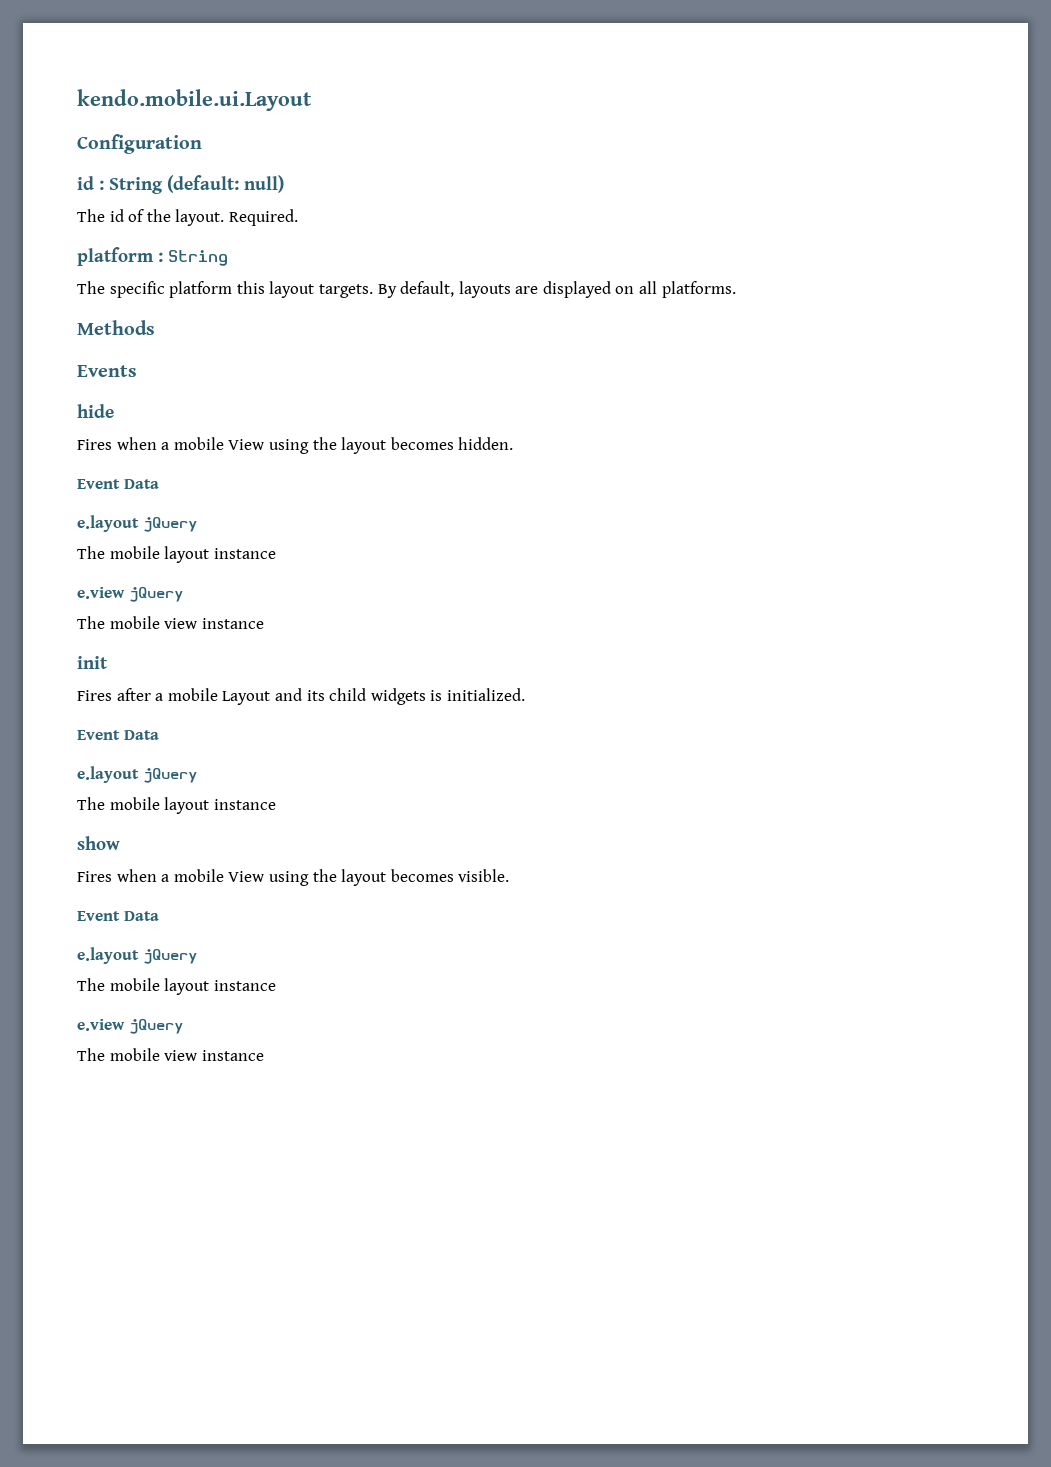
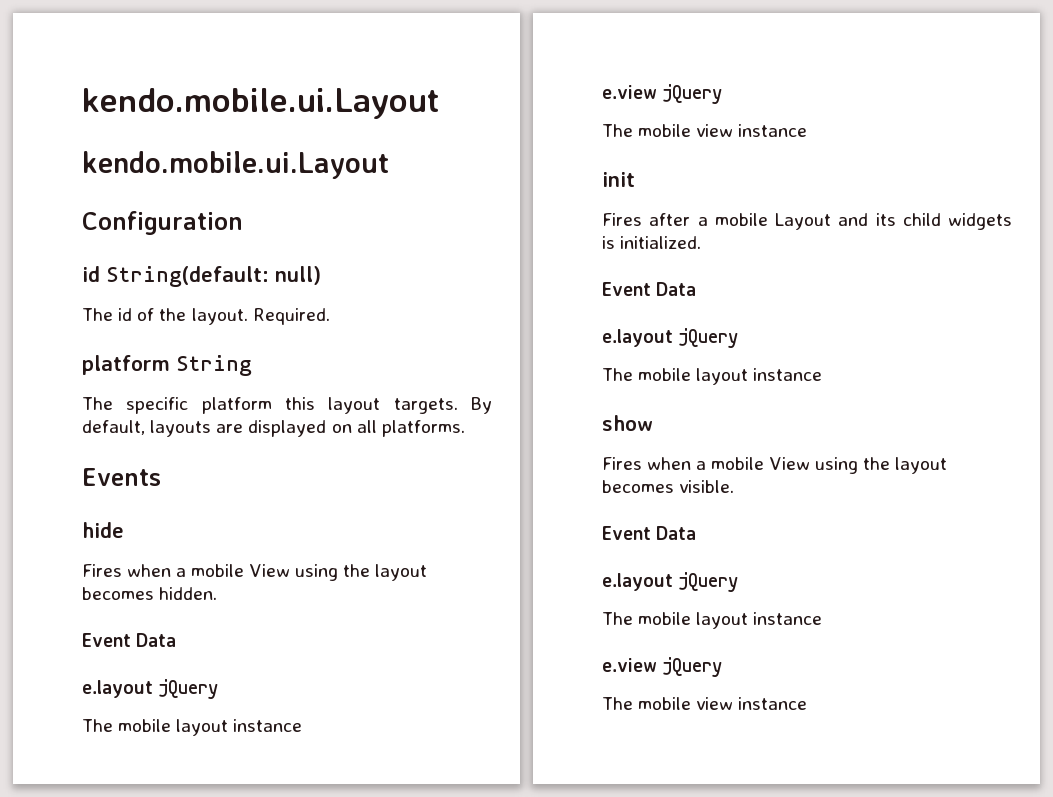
[77,89,312,111] kendo.mobile.ui.Layout -> [82,88,439,119] [82,151,389,179] kendo.mobile.ui.Layout // kendo.mobile.ui.Layout
[99,175,239,194] : String (default: -> [106,266,269,287] String(default:
[158,252,163,262] : -> (170, 365) none
[77,320,155,335] // Methods -> (465, 428) none

